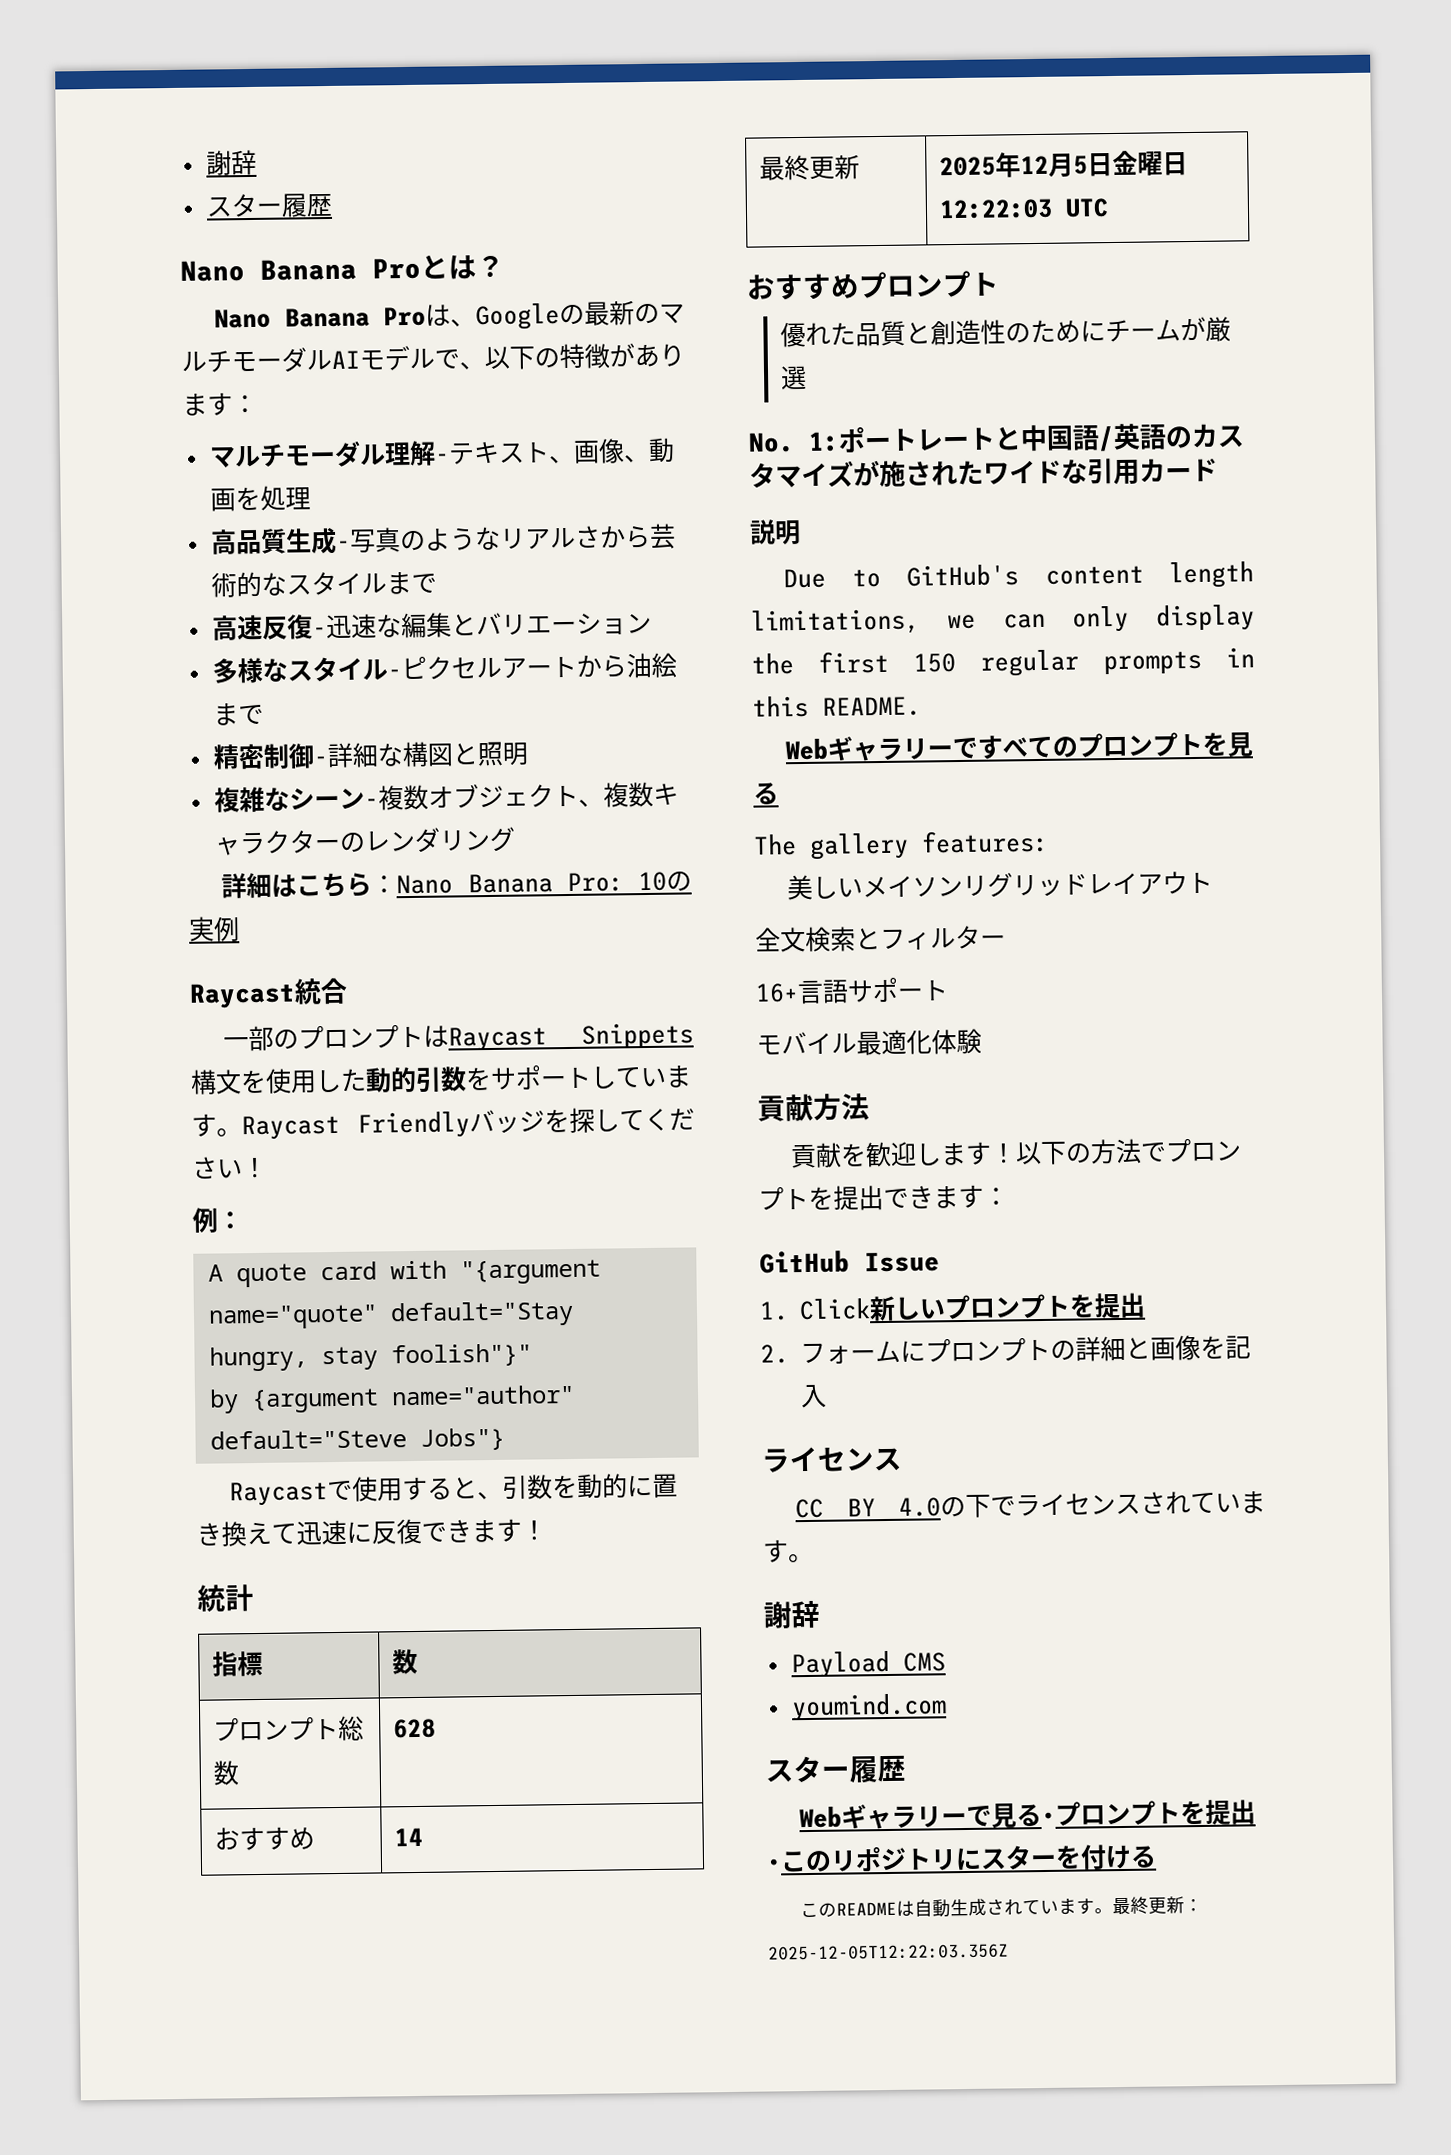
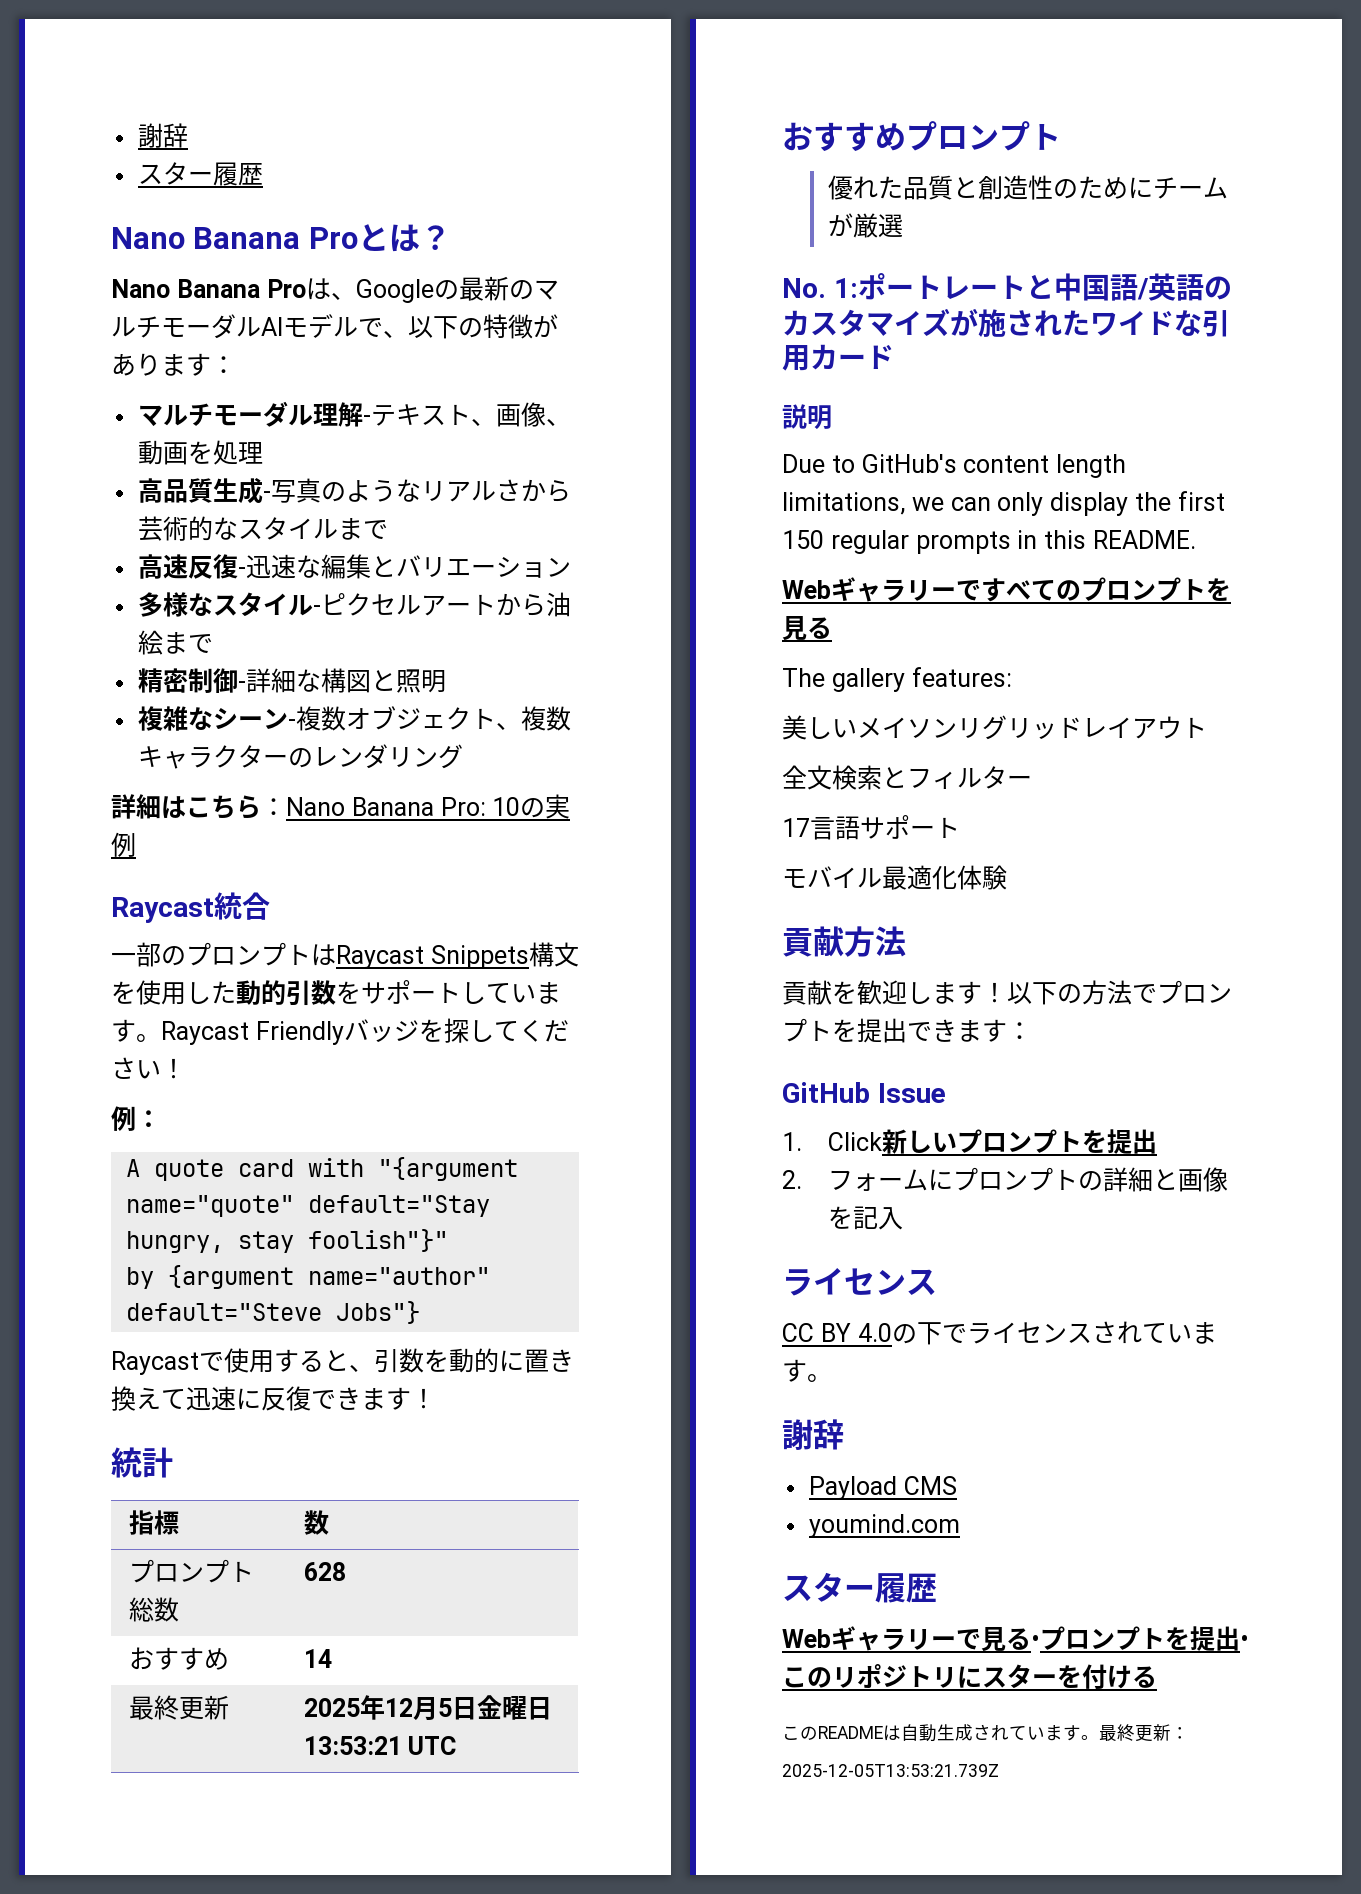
[938,198,1053,220] 12:22:03 -> [303,1736,402,1755] 13:53:21
[755,983,799,1003] 16+ -> [782,818,810,837] 17
[768,1943,1009,1961] 2025-12-05T12:22:03.356Z -> [782,1764,999,1777] 2025-12-05T13:53:21.739Z

